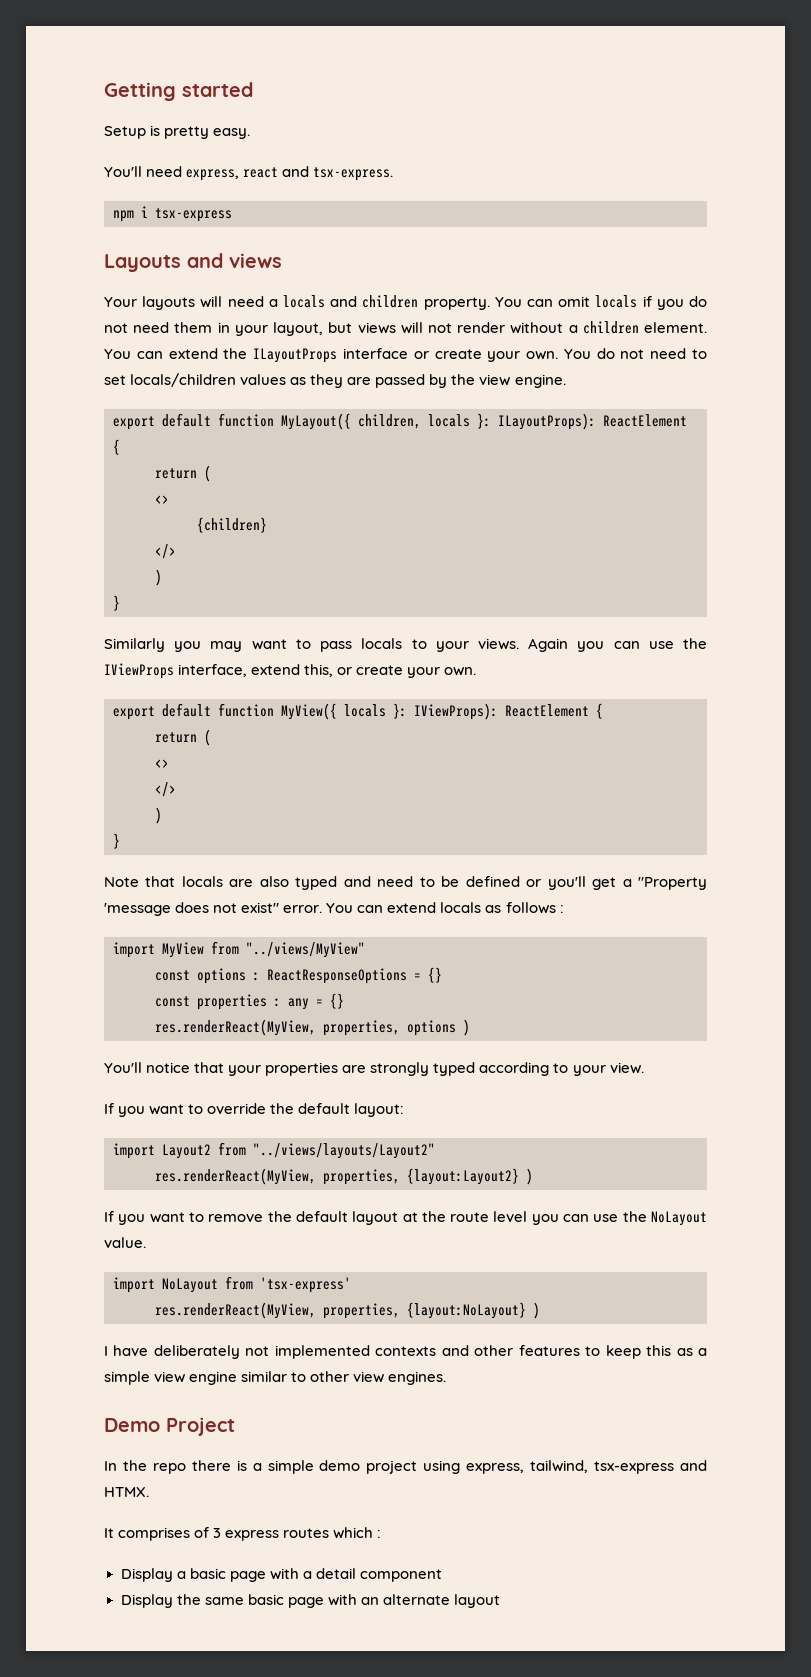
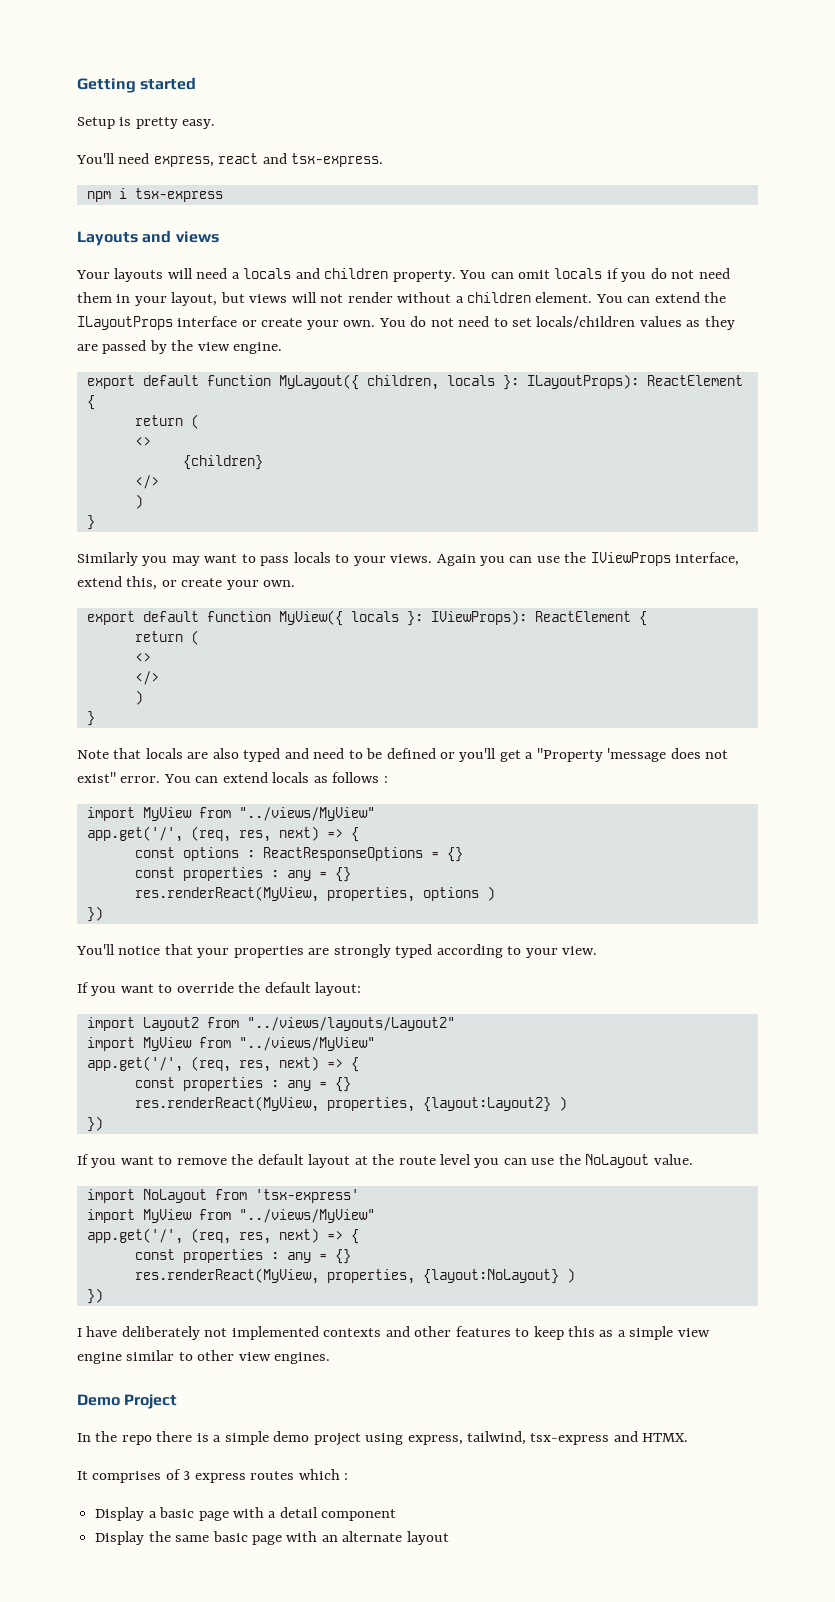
(365, 950) none -> [86,826,359,842] // app.get('/', (req, res, next) => {
(470, 1027) none -> [86,906,103,922] // })
(435, 1151) none -> [86,1037,375,1051] [86,1056,359,1072] [134,1077,351,1092] // import MyView from "../views/MyView" // app.get('/', (req, res, next) => { // const properties : any = {}
(533, 1176) none -> [86,1116,103,1132] // })
(351, 1285) none -> [86,1209,375,1223] [86,1228,359,1244] [134,1249,351,1264] // import MyView from "../views/MyView" // app.get('/', (req, res, next) => { // const properties : any = {}
(540, 1310) none -> [86,1288,103,1304] // })

